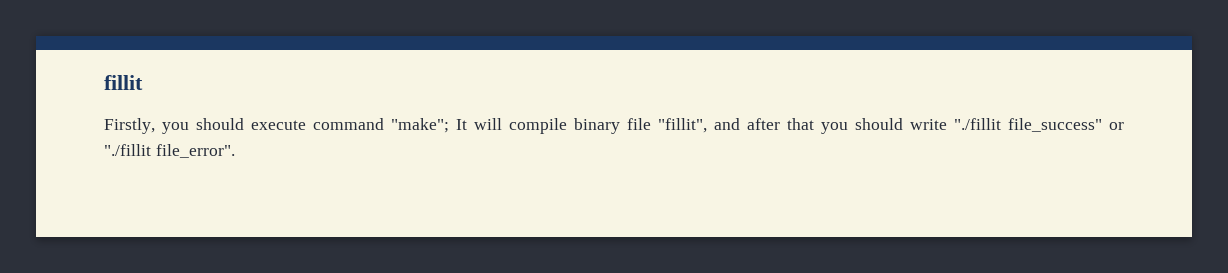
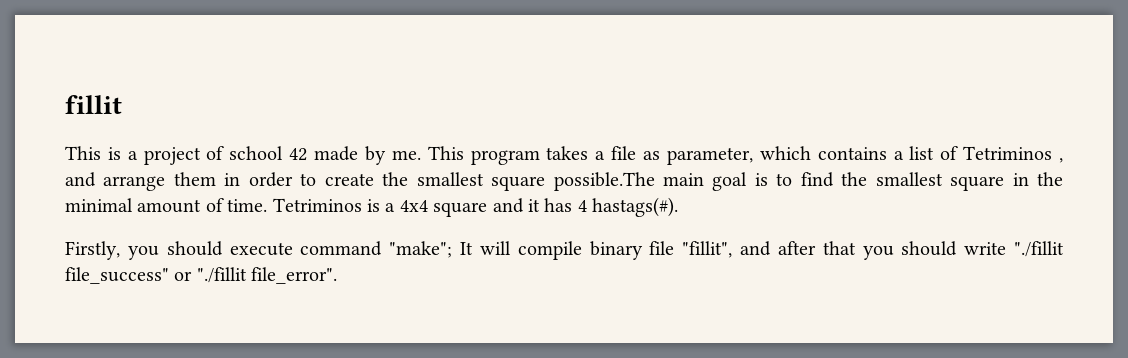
(143, 82) none -> [65,146,1063,165] [65,172,1064,191] [65,197,679,217] // This is a project of school 42 made by me. This program takes a file as parameter, which contains a list of Tetriminos , and arrange them in order to create the smallest square possible.The main goal is to find the smallest square in the minimal amount of time. Tetriminos is a 4x4 square and it has 4 hastags(#).

